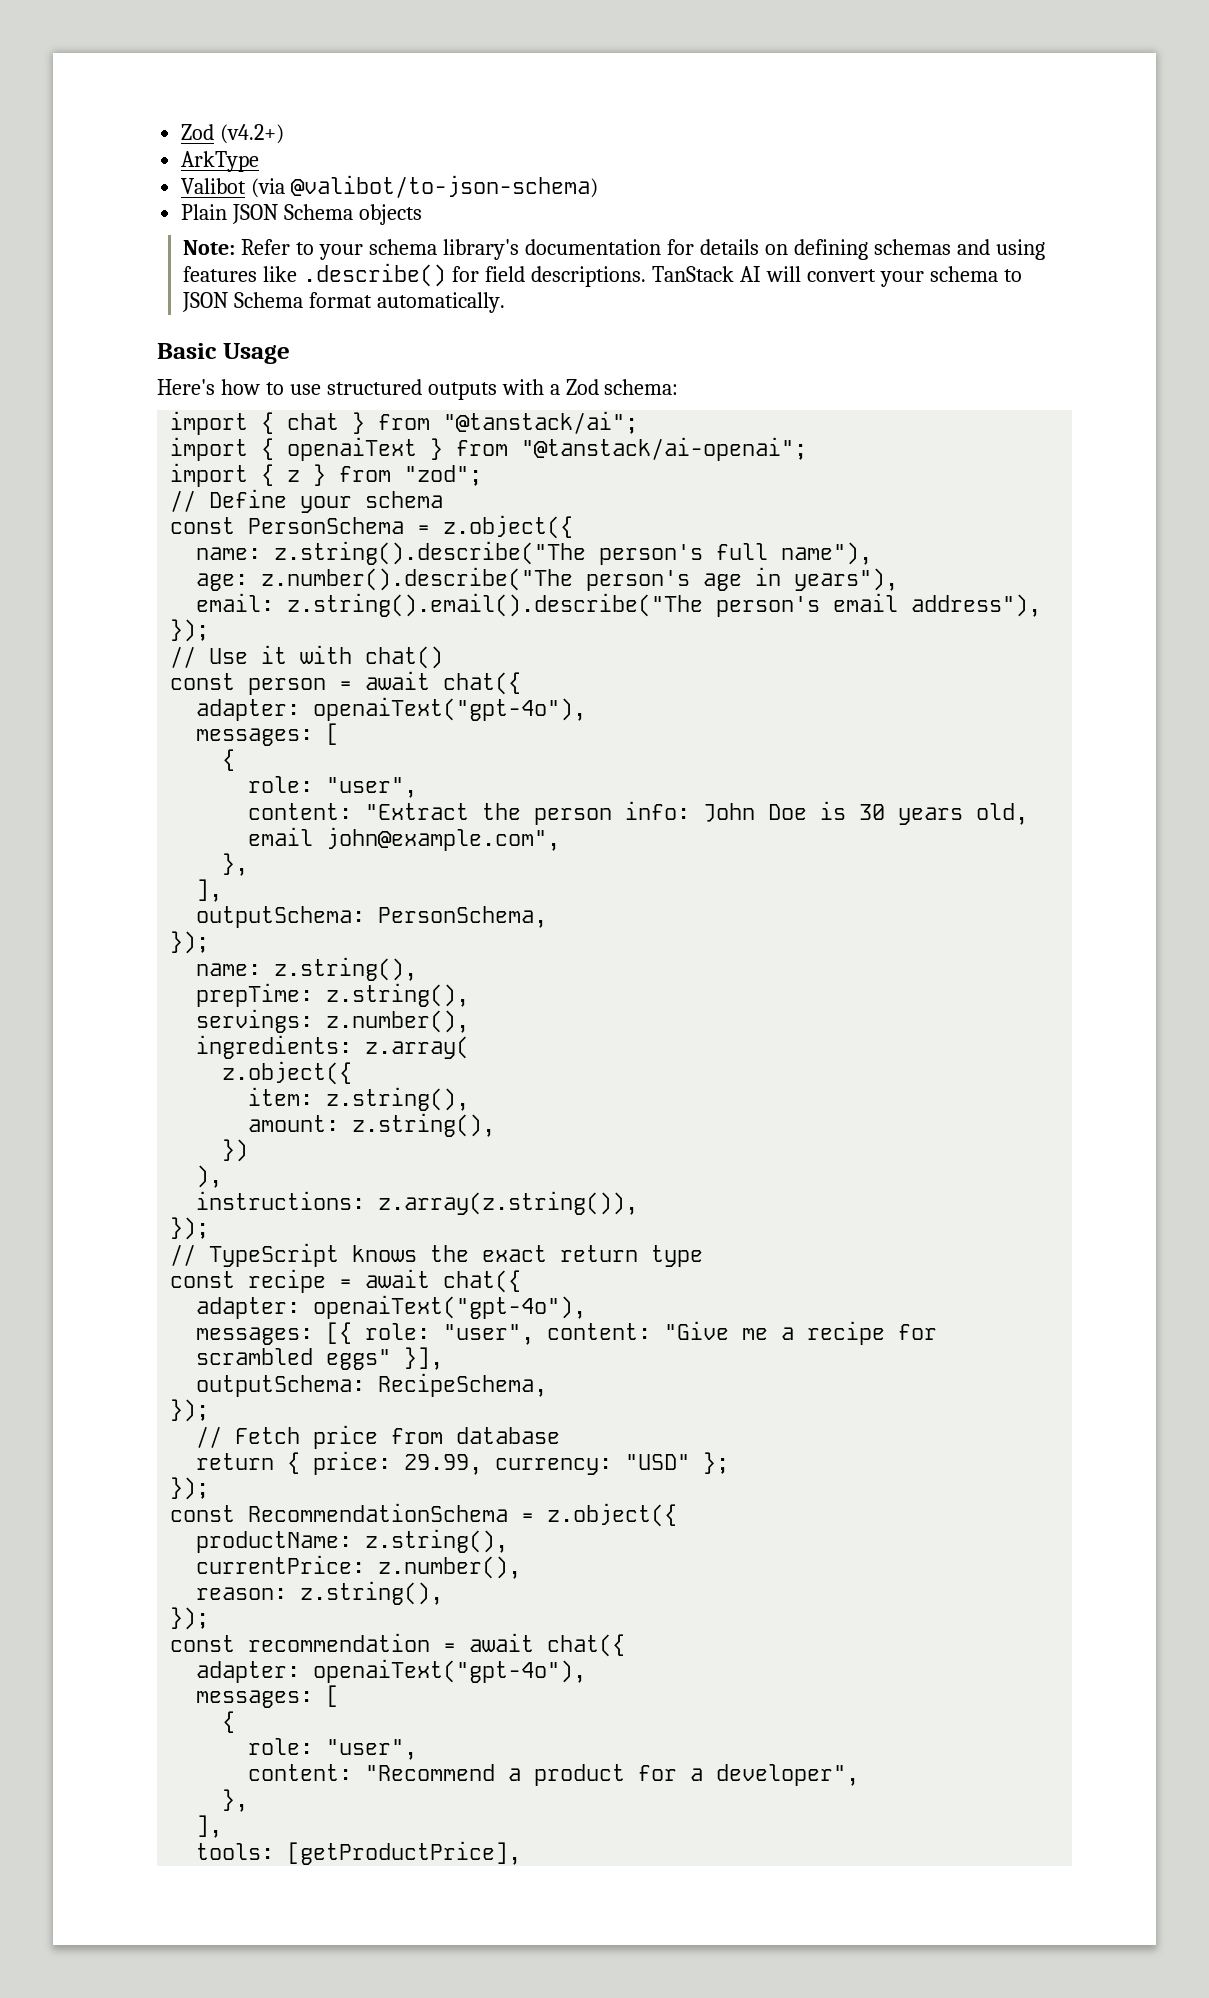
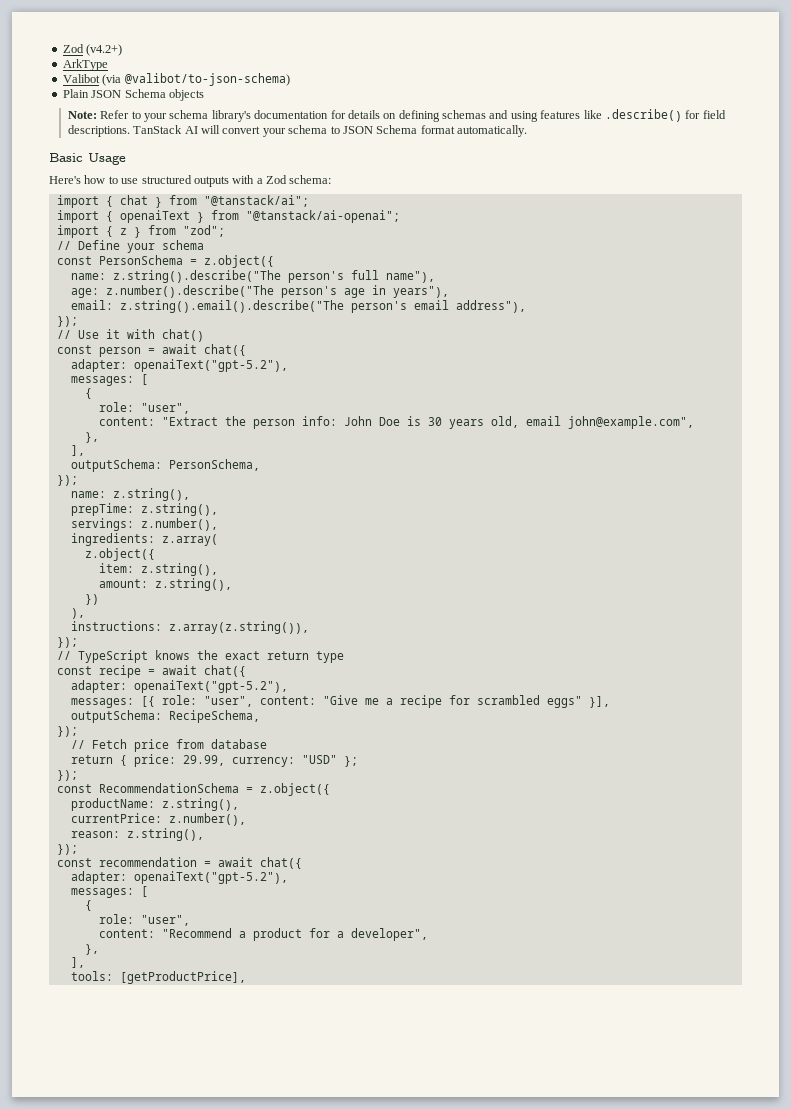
[313,697,587,721] openaiText("gpt-4o"), -> [133,359,288,372] openaiText("gpt-5.2"),
[313,1295,587,1319] openaiText("gpt-4o"), -> [133,680,288,693] openaiText("gpt-5.2"),
[313,1659,587,1683] openaiText("gpt-4o"), -> [133,871,288,884] openaiText("gpt-5.2"),

